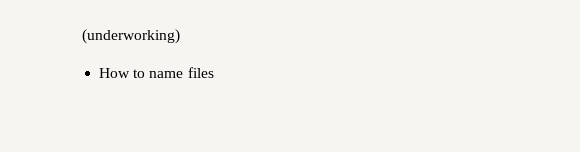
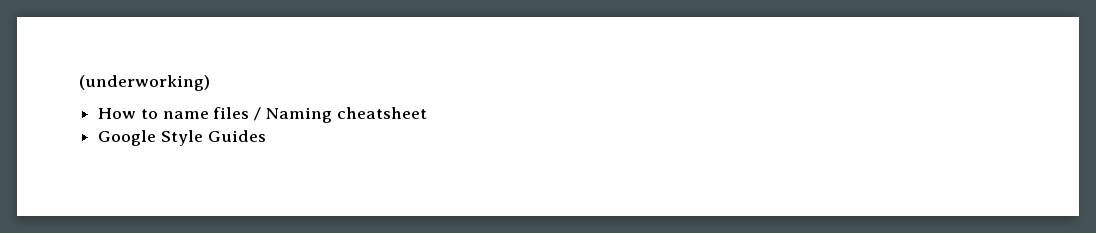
(214, 72) none -> [254,107,427,123] [98,130,266,146] / Naming cheatsheet // Google Style Guides

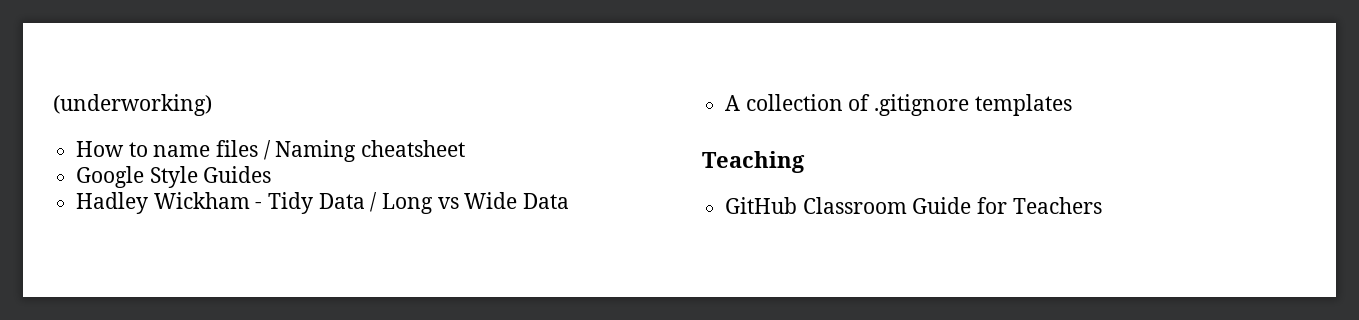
(266, 136) none -> [76,192,570,214] [725,94,1072,116] [702,151,805,173] [725,197,1102,214] // Hadley Wickham - Tidy Data / Long vs Wide Data // A collection of .gitignore templates // Teaching // GitHub Classroom Guide for Teachers

